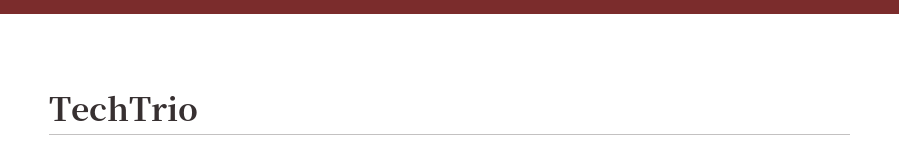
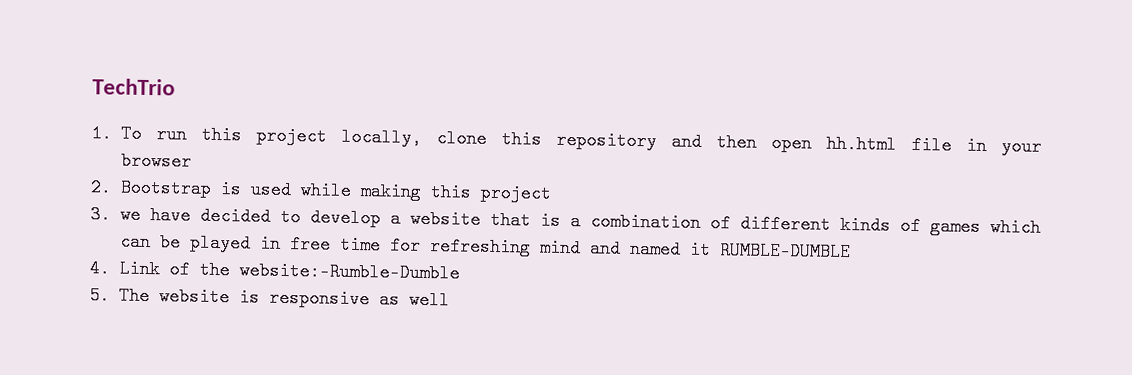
(198, 108) none -> [91,124,1043,156] [120,151,192,171] [90,178,552,203] [90,205,1041,237] [119,232,851,262] [89,259,460,283] [89,286,450,310] // 1. To run this project locally, clone this repository and then open hh.html file in your browser // 2. Bootstrap is used while making this project // 3. we have decided to develop a website that is a combination of different kinds of games which can be played in free time for refreshing mind and named it RUMBLE-DUMBLE // 4. Link of the website:-Rumble-Dumble // 5. The website is responsive as well

